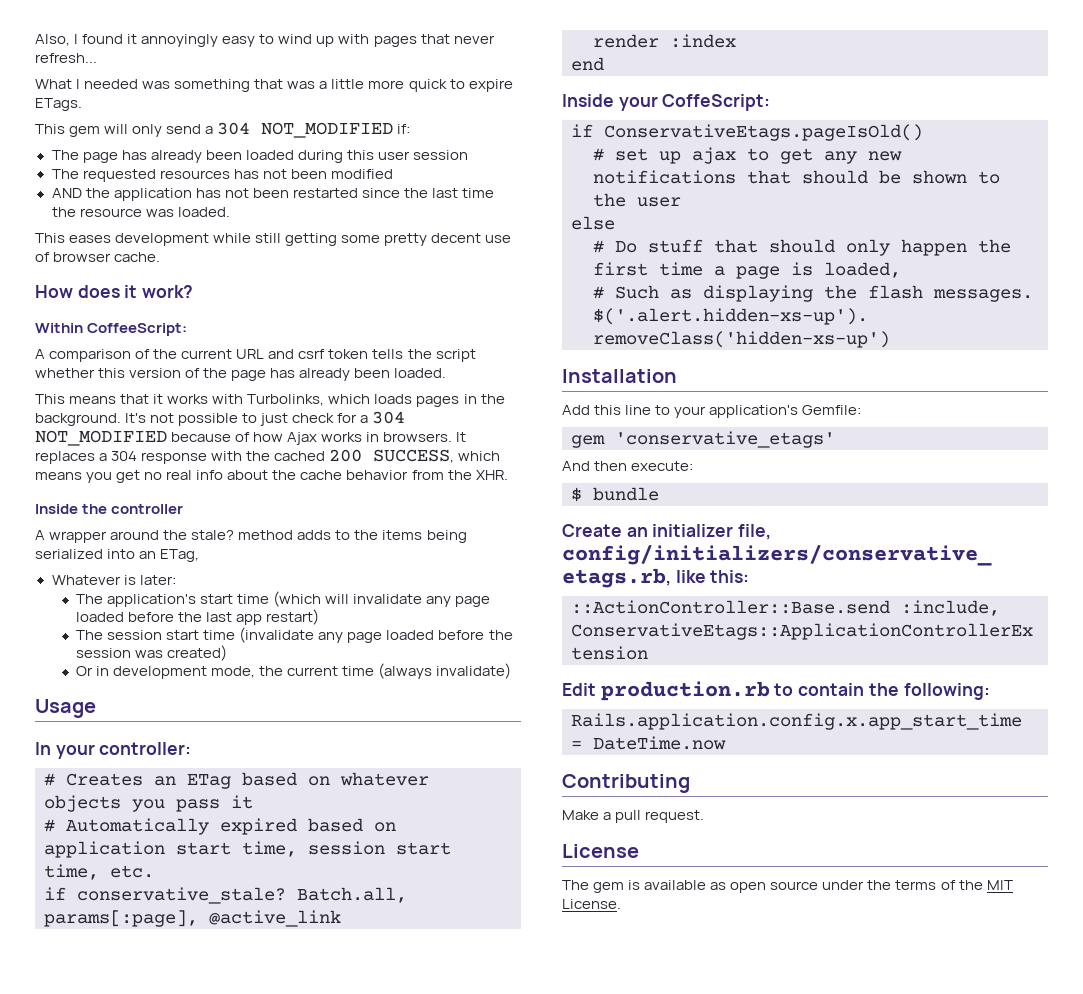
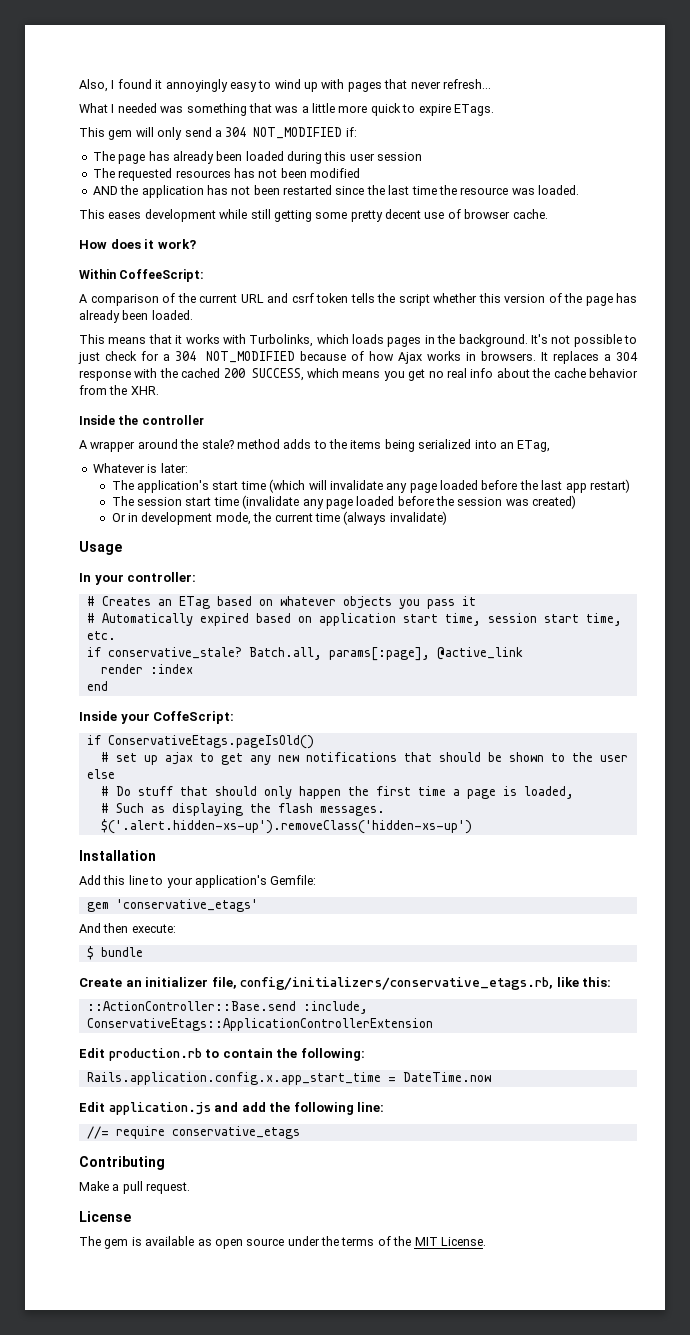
(726, 743) none -> [79,1102,385,1115] [86,1126,300,1139] // Edit application.js and add the following line: // //= require conservative_etags

